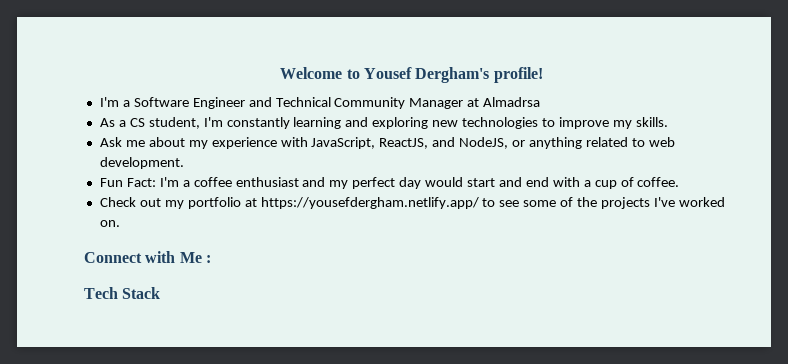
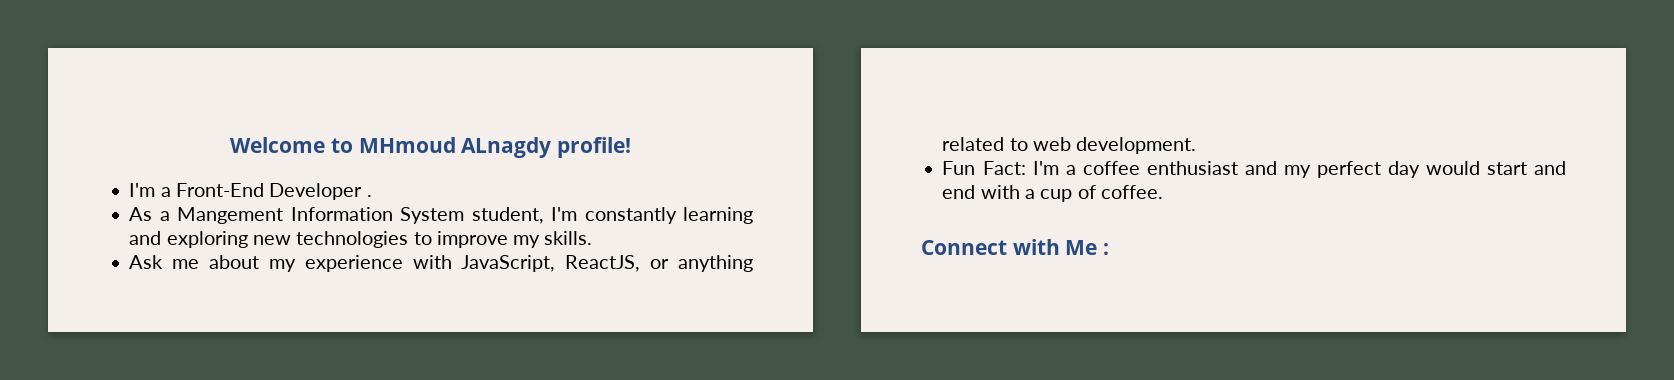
[364,67,490,83] Yousef Dergham's -> [358,137,552,158] MHmoud ALnagdy
[133,97,541,109] Software Engineer and Technical Community Manager at Almadrsa -> [175,183,372,200] Front-End Developer .
[129,118,145,127] CS -> [177,207,465,224] Mangement Information System
[432,137,509,149] and NodeJS, -> (641, 263) none
[99,197,725,209] [99,220,120,227] // Check out my portfolio at https://yousefdergham.netlify.app/ to see some of the projects I've worked on. -> (1163, 192) none
[84,287,161,299] // Tech Stack -> (1110, 249) none

